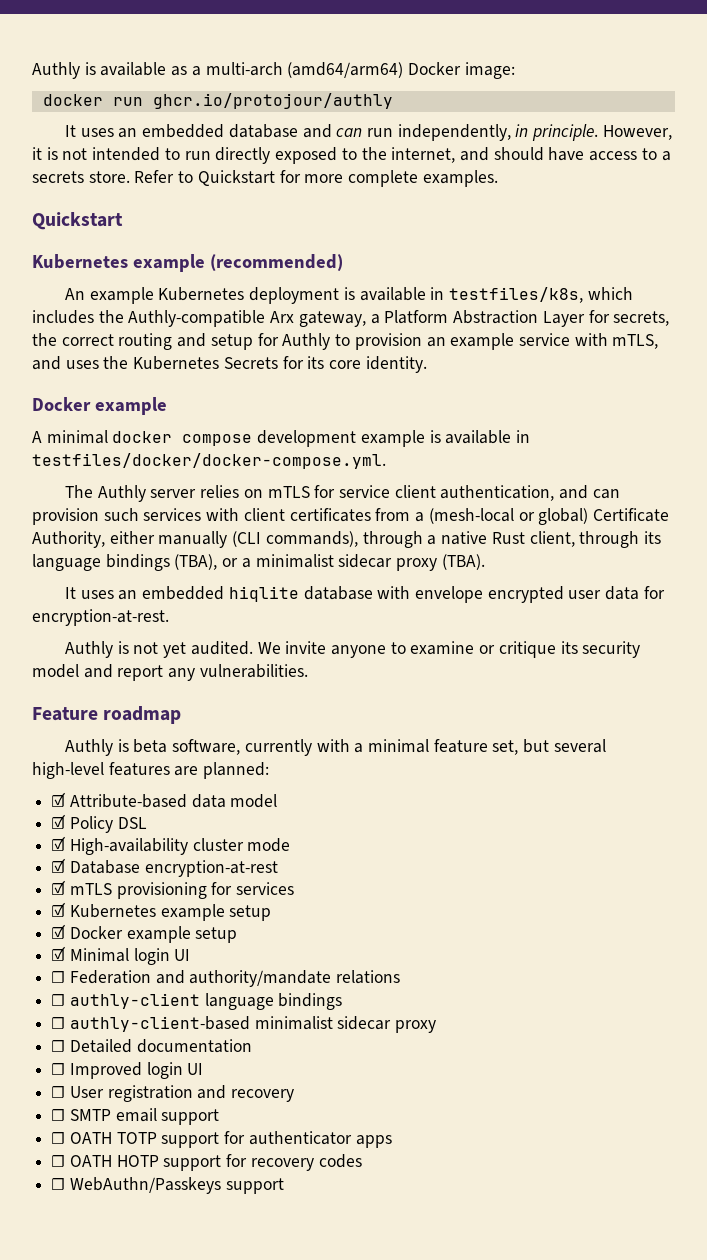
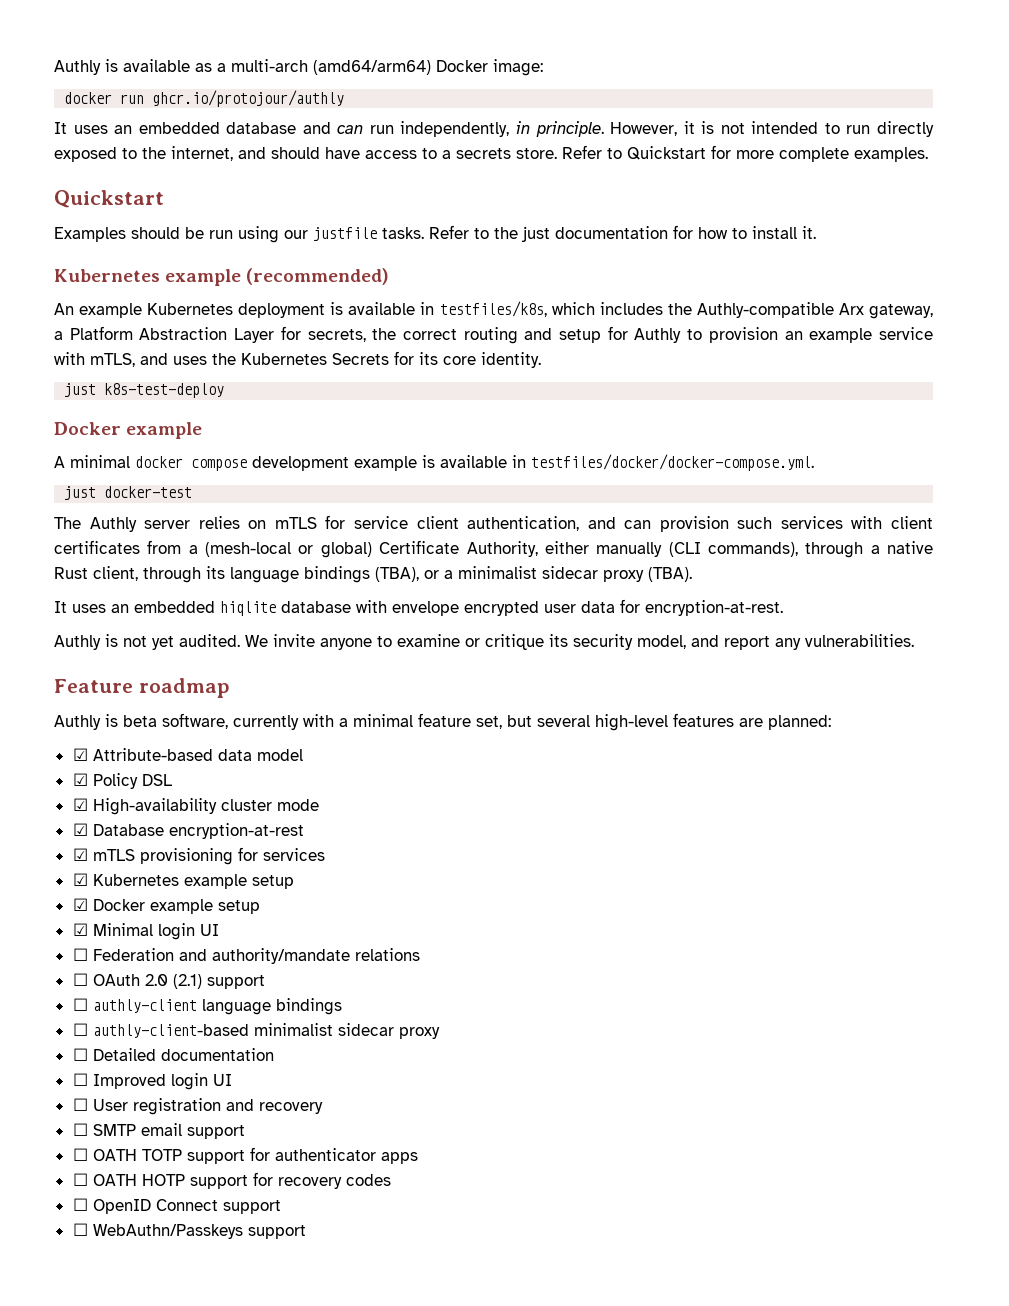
(123, 221) none -> [54,225,816,243] // Examples should be run using our justfile tasks. Refer to the just documentation for how to install it.
(427, 364) none -> [64,383,225,398] // just k8s-test-deploy
(386, 461) none -> [64,486,193,500] // just docker-test
[32,664,79,678] model -> [637,635,686,649] model,
(401, 977) none -> [72,973,265,989] // ☐ OAuth 2.0 (2.1) support
(362, 1161) none -> [72,1198,281,1214] // ☐ OpenID Connect support

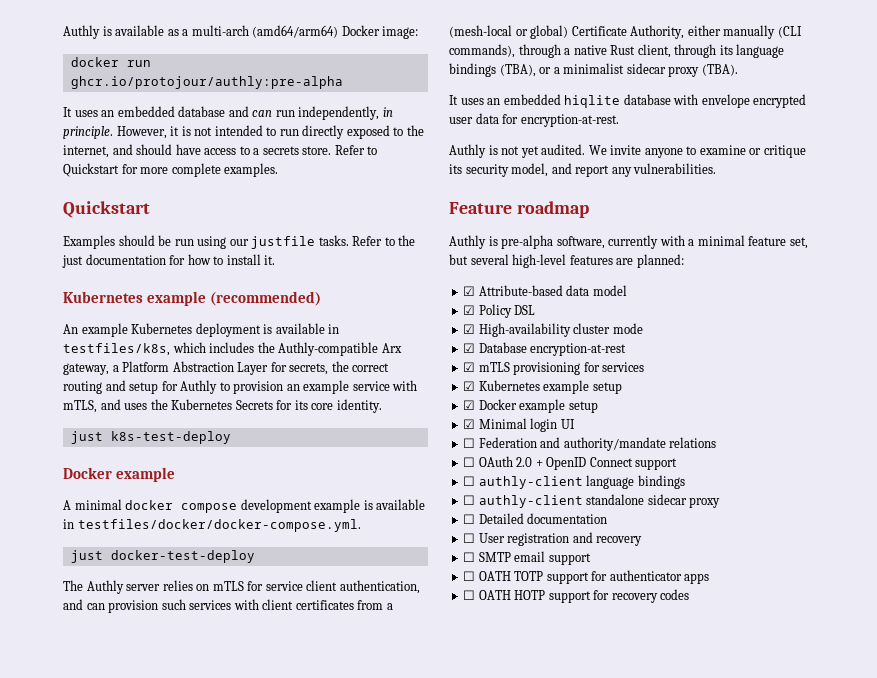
[152,90,345,107] ghcr.io/protojour/authly -> [70,76,343,89] ghcr.io/protojour/authly:pre-alpha
[104,486,193,498] docker-test -> [110,550,255,563] docker-test-deploy
[123,715,157,727] beta -> [501,235,554,249] pre-alpha
[172,974,202,989] (2.1) -> [535,457,633,470] + OpenID Connect
[92,1023,333,1038] authly-client-based minimalist -> [478,494,645,508] authly-client standalone
[72,1073,232,1090] // ☐ Improved login UI -> (608, 518) none
[72,1198,281,1214] [72,1223,306,1239] // ☐ OpenID Connect support // ☐ WebAuthn/Passkeys support -> (690, 594) none

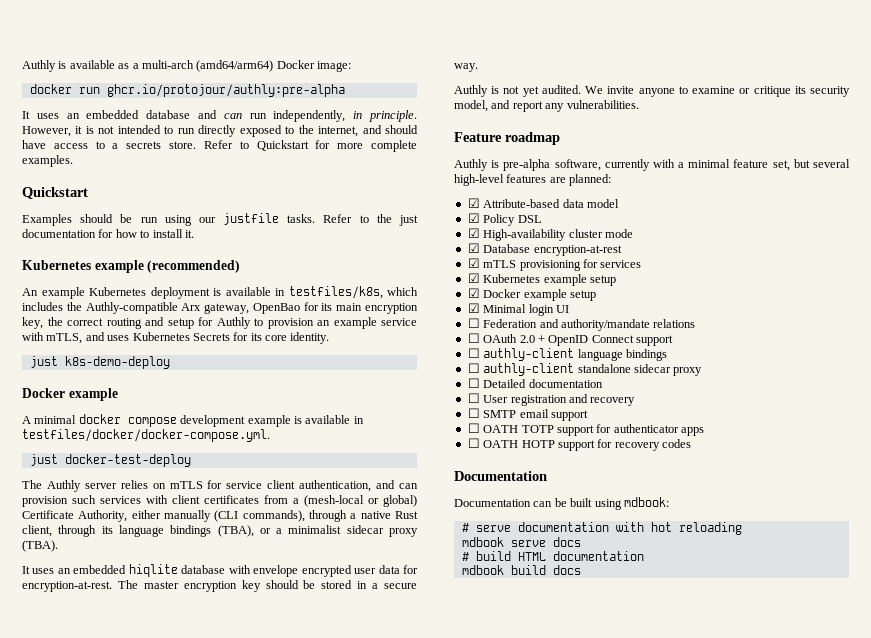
[112,361,329,375] a Platform Abstraction Layer for secrets, -> [252,302,418,314] [22,317,43,329] OpenBao for its main encryption key,
[150,399,168,410] the -> (130, 338) none
[110,431,231,444] k8s-test-deploy -> [64,356,170,369] k8s-demo-deploy
(619, 120) none -> [117,580,417,592] [454,63,478,72] The master encryption key should be stored in a secure way.
(690, 594) none -> [454,471,547,481] [454,497,669,510] [461,522,742,535] [461,537,581,547] [461,551,644,561] [461,565,581,575] // Documentation // Documentation can be built using mdbook: // # serve documentation with hot reloading // mdbook serve docs // # build HTML documentation // mdbook build docs

